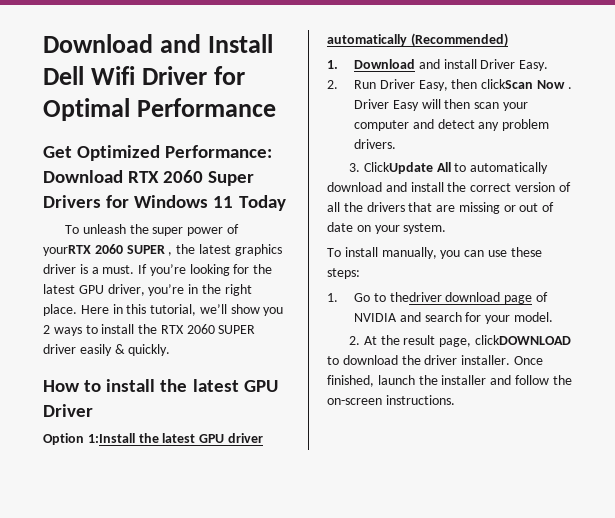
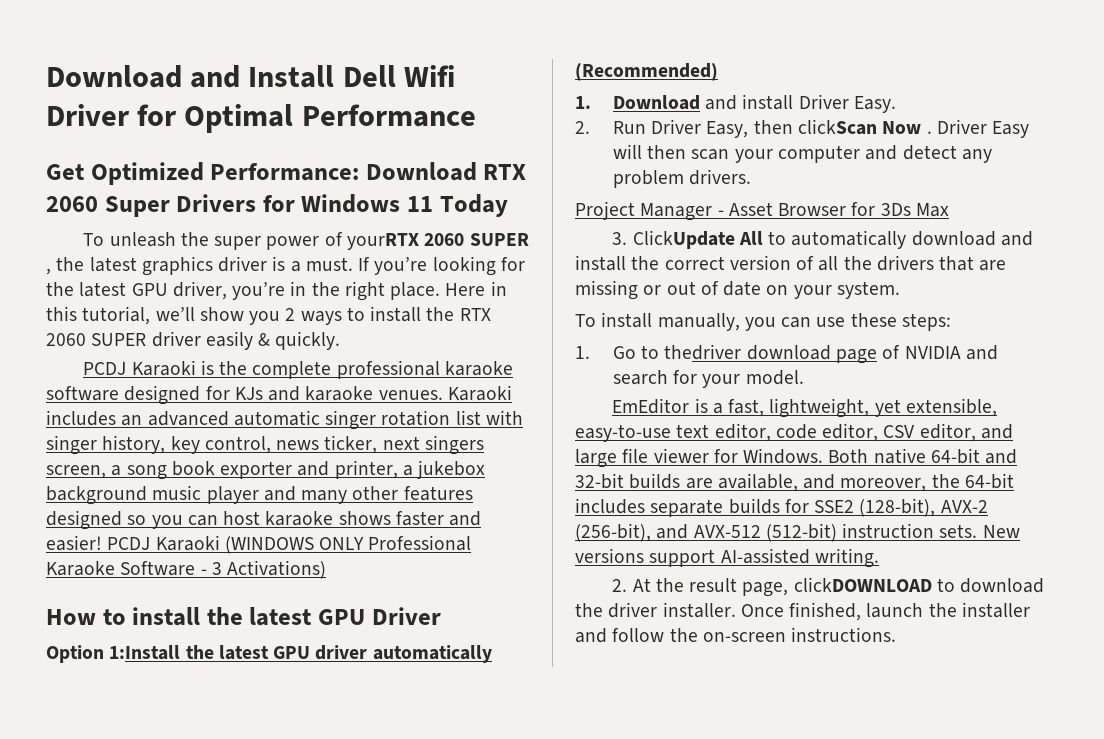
(171, 350) none -> [83,360,514,379] [46,385,512,405] [46,410,523,430] [46,435,484,455] [46,460,486,480] [46,485,473,505] [46,510,482,530] [46,535,472,554] [46,560,327,579] // PCDJ Karaoki is the complete professional karaoke software designed for KJs and karaoke venues. Karaoki includes an advanced automatic singer rotation list with singer history, key control, news ticker, next singers screen, a song book exporter and printer, a jukebox background music player and many other features designed so you can host karaoke shows faster and easier! PCDJ Karaoki (WINDOWS ONLY Professional Karaoke Software - 3 Activations)
(397, 144) none -> [575,201,949,221] // Project Manager - Asset Browser for 3Ds Max
(553, 317) none -> [612,398,998,418] [575,423,1013,442] [575,448,1018,468] [575,473,1014,492] [575,498,988,517] [575,523,1020,542] [575,548,879,568] // EmEditor is a fast, lightweight, yet extensible, easy-to-use text editor, code editor, CSV editor, and large file viewer for Windows. Both native 64-bit and 32-bit builds are available, and moreover, the 64-bit includes separate builds for SSE2 (128-bit), AVX-2 (256-bit), and AVX-512 (512-bit) instruction sets. New versions support AI-assisted writing.

